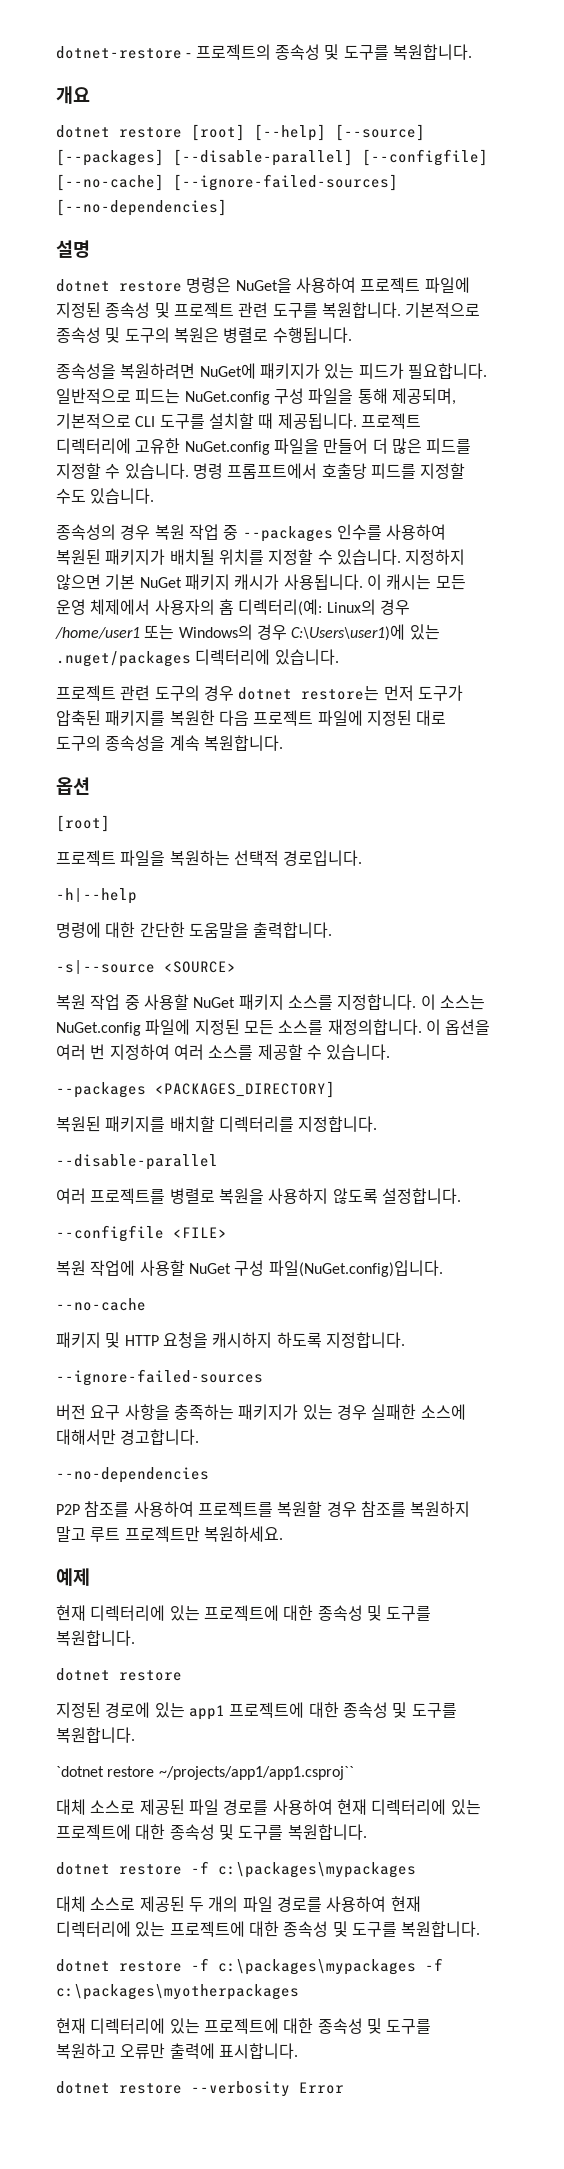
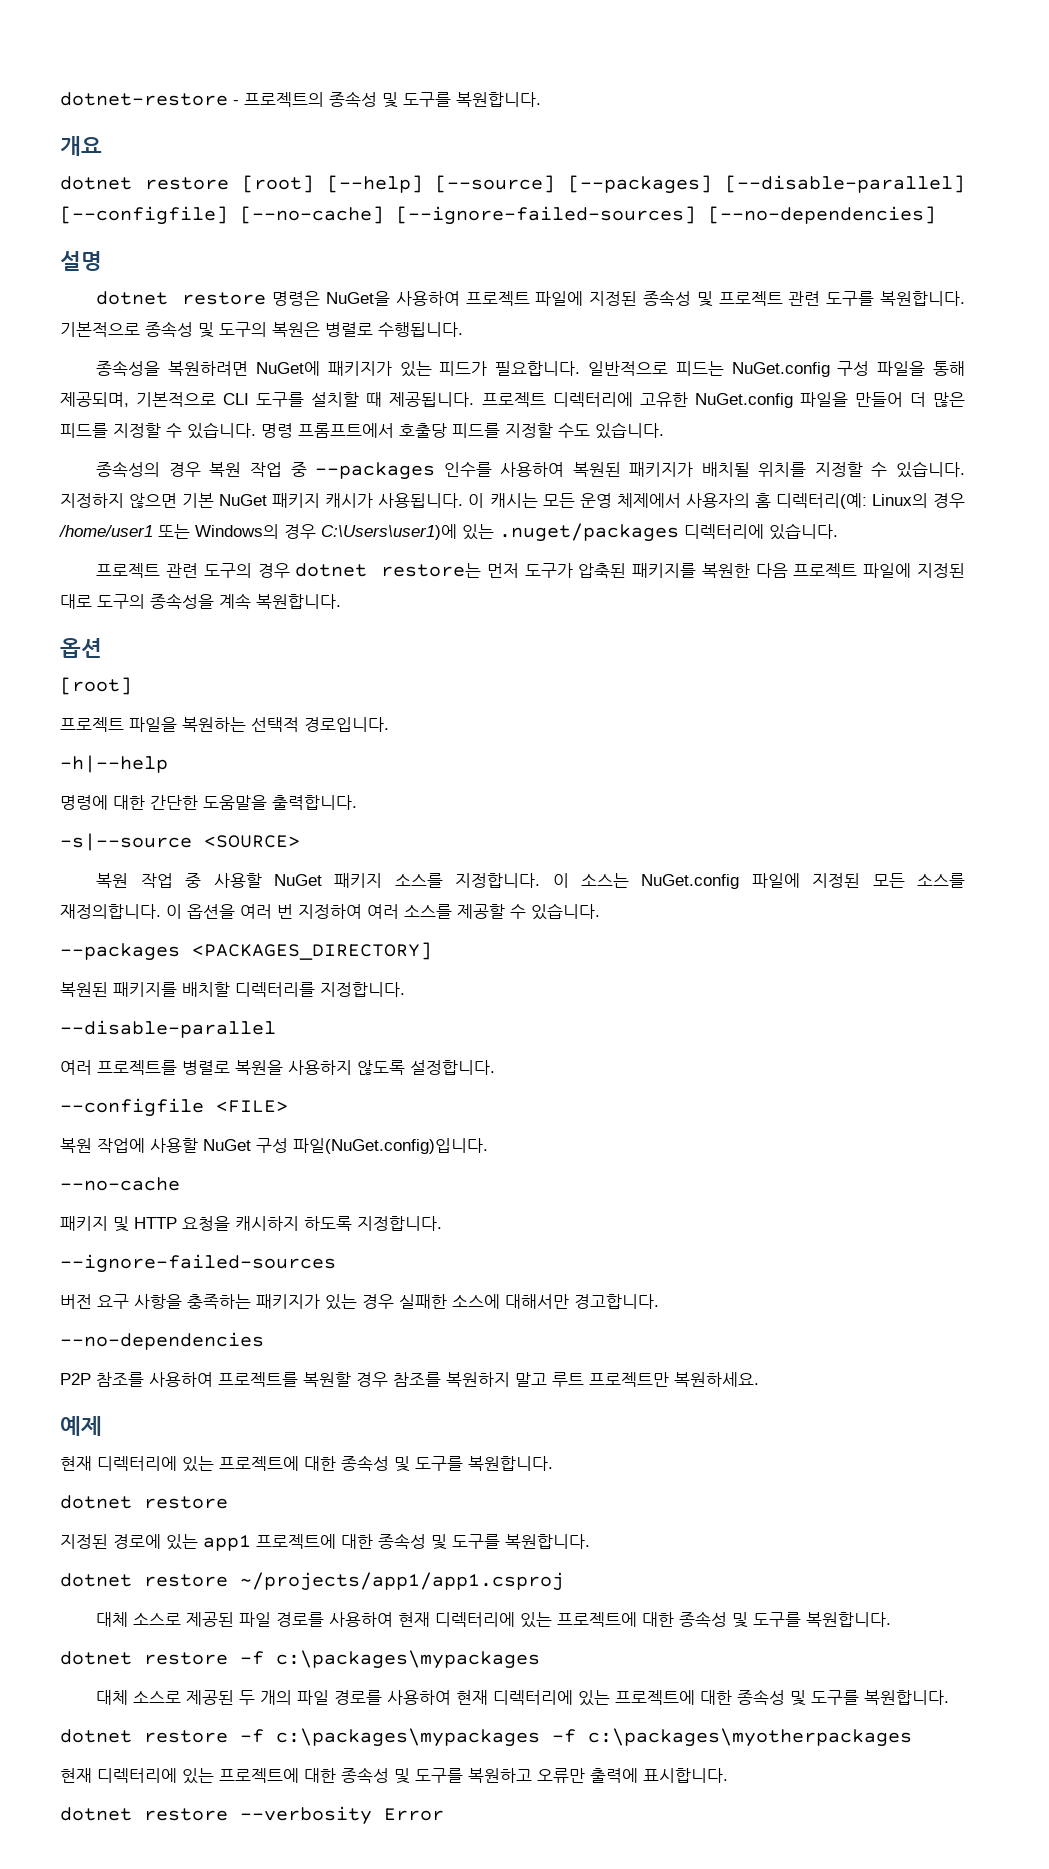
[56,1766,354,1780] `dotnet restore ~/projects/app1/app1.csproj`` -> [60,1572,564,1591] dotnet restore ~/projects/app1/app1.csproj

